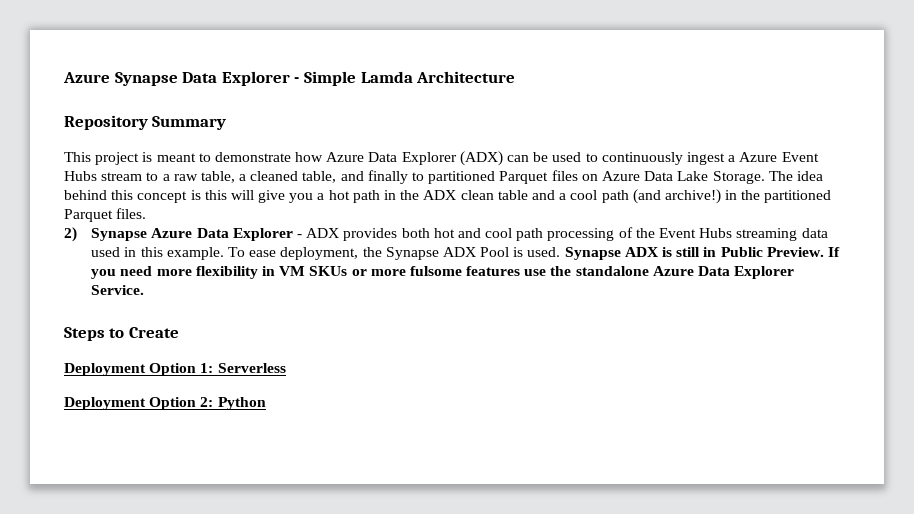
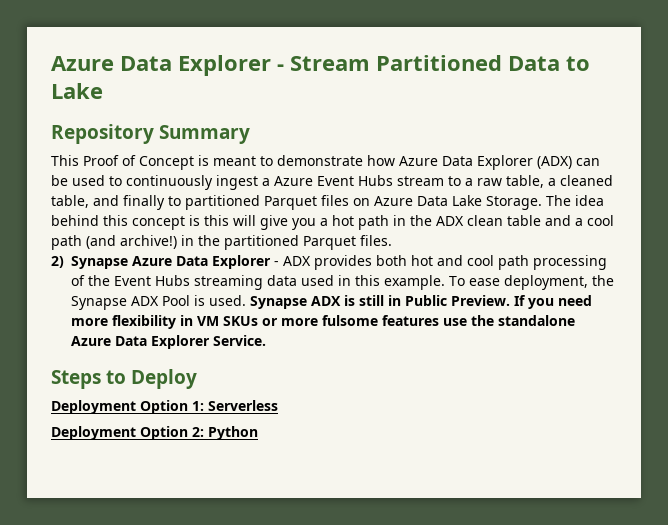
[63,71,516,86] Azure Synapse Data Explorer - Simple Lamda Architecture -> [51,55,590,76] [51,83,103,99] Azure Data Explorer - Stream Partitioned Data to Lake
[95,152,140,165] project -> [83,155,194,170] Proof of Concept
[128,327,179,338] Create -> [131,369,198,389] Deploy

